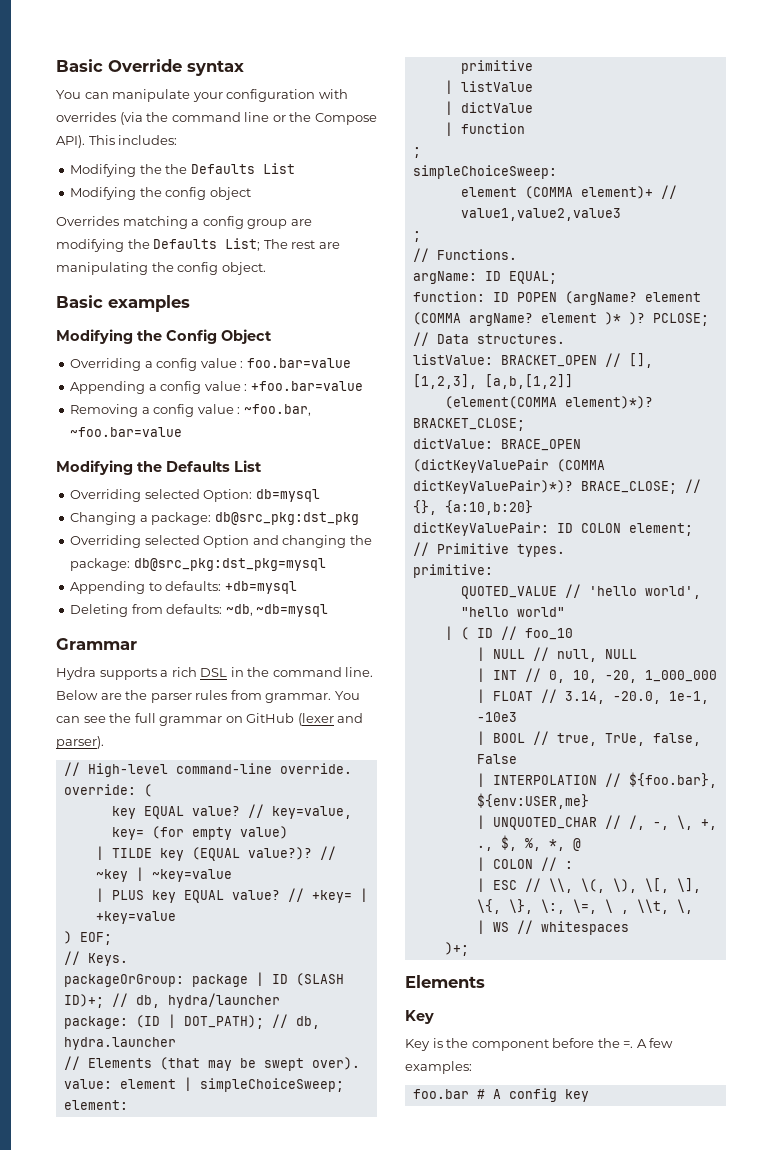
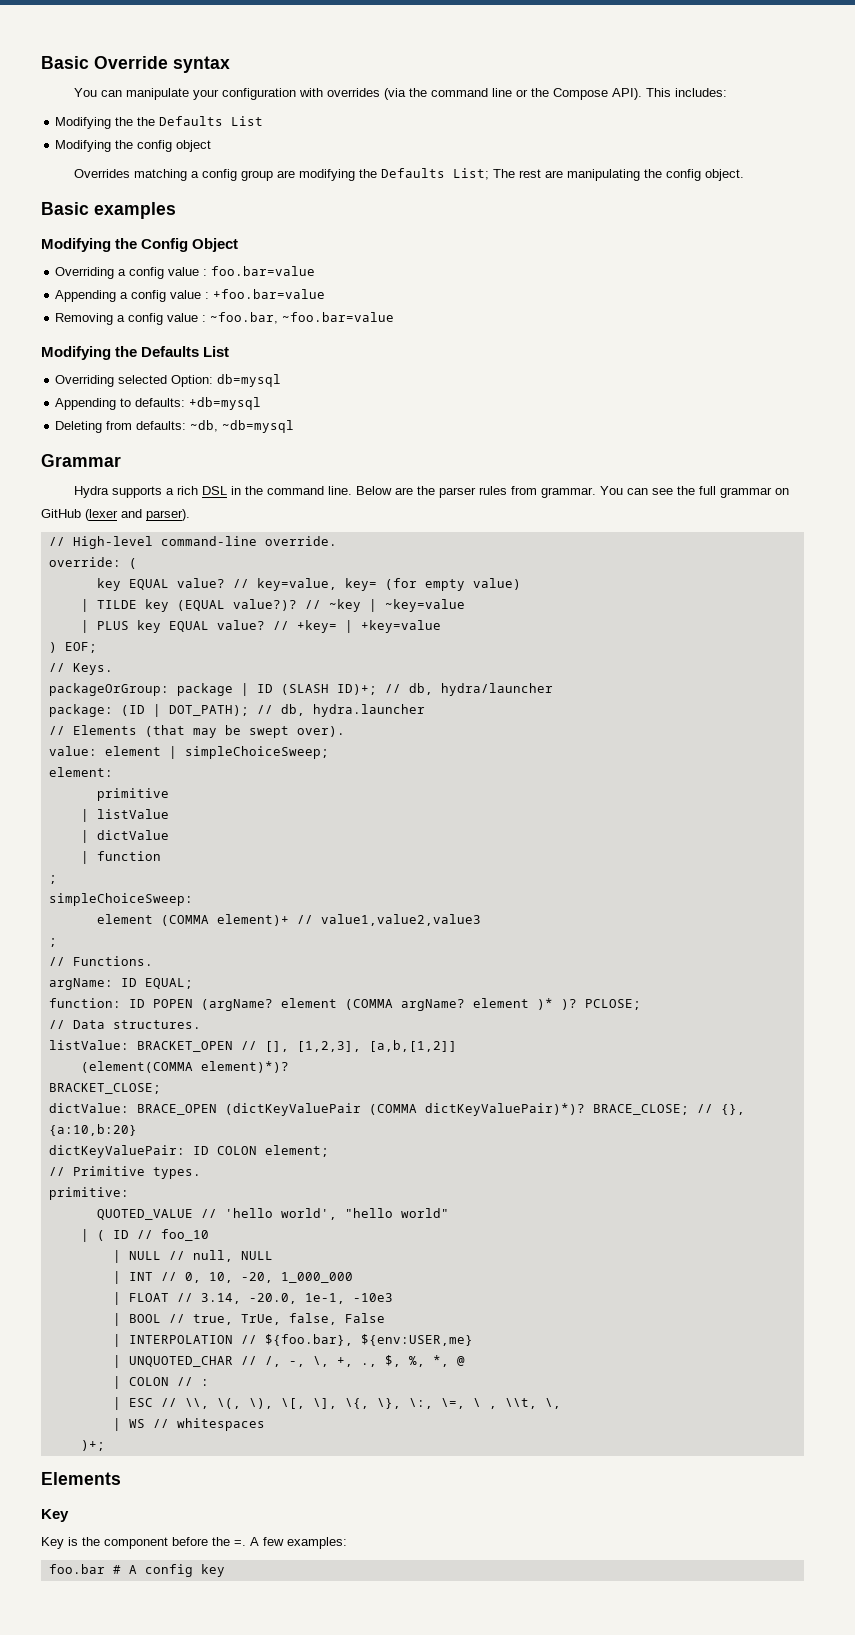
[70,512,359,525] [70,535,372,548] [70,558,326,571] // Changing a package: db@src_pkg:dst_pkg // Overriding selected Option and changing the package: db@src_pkg:dst_pkg=mysql -> (282, 380) none

